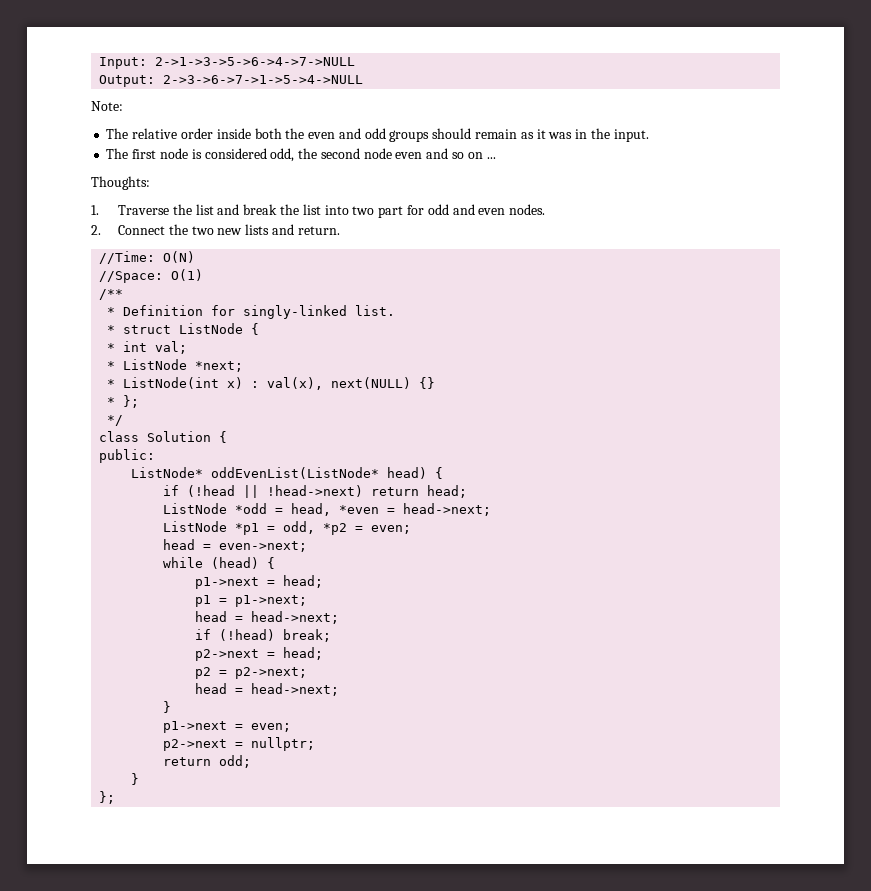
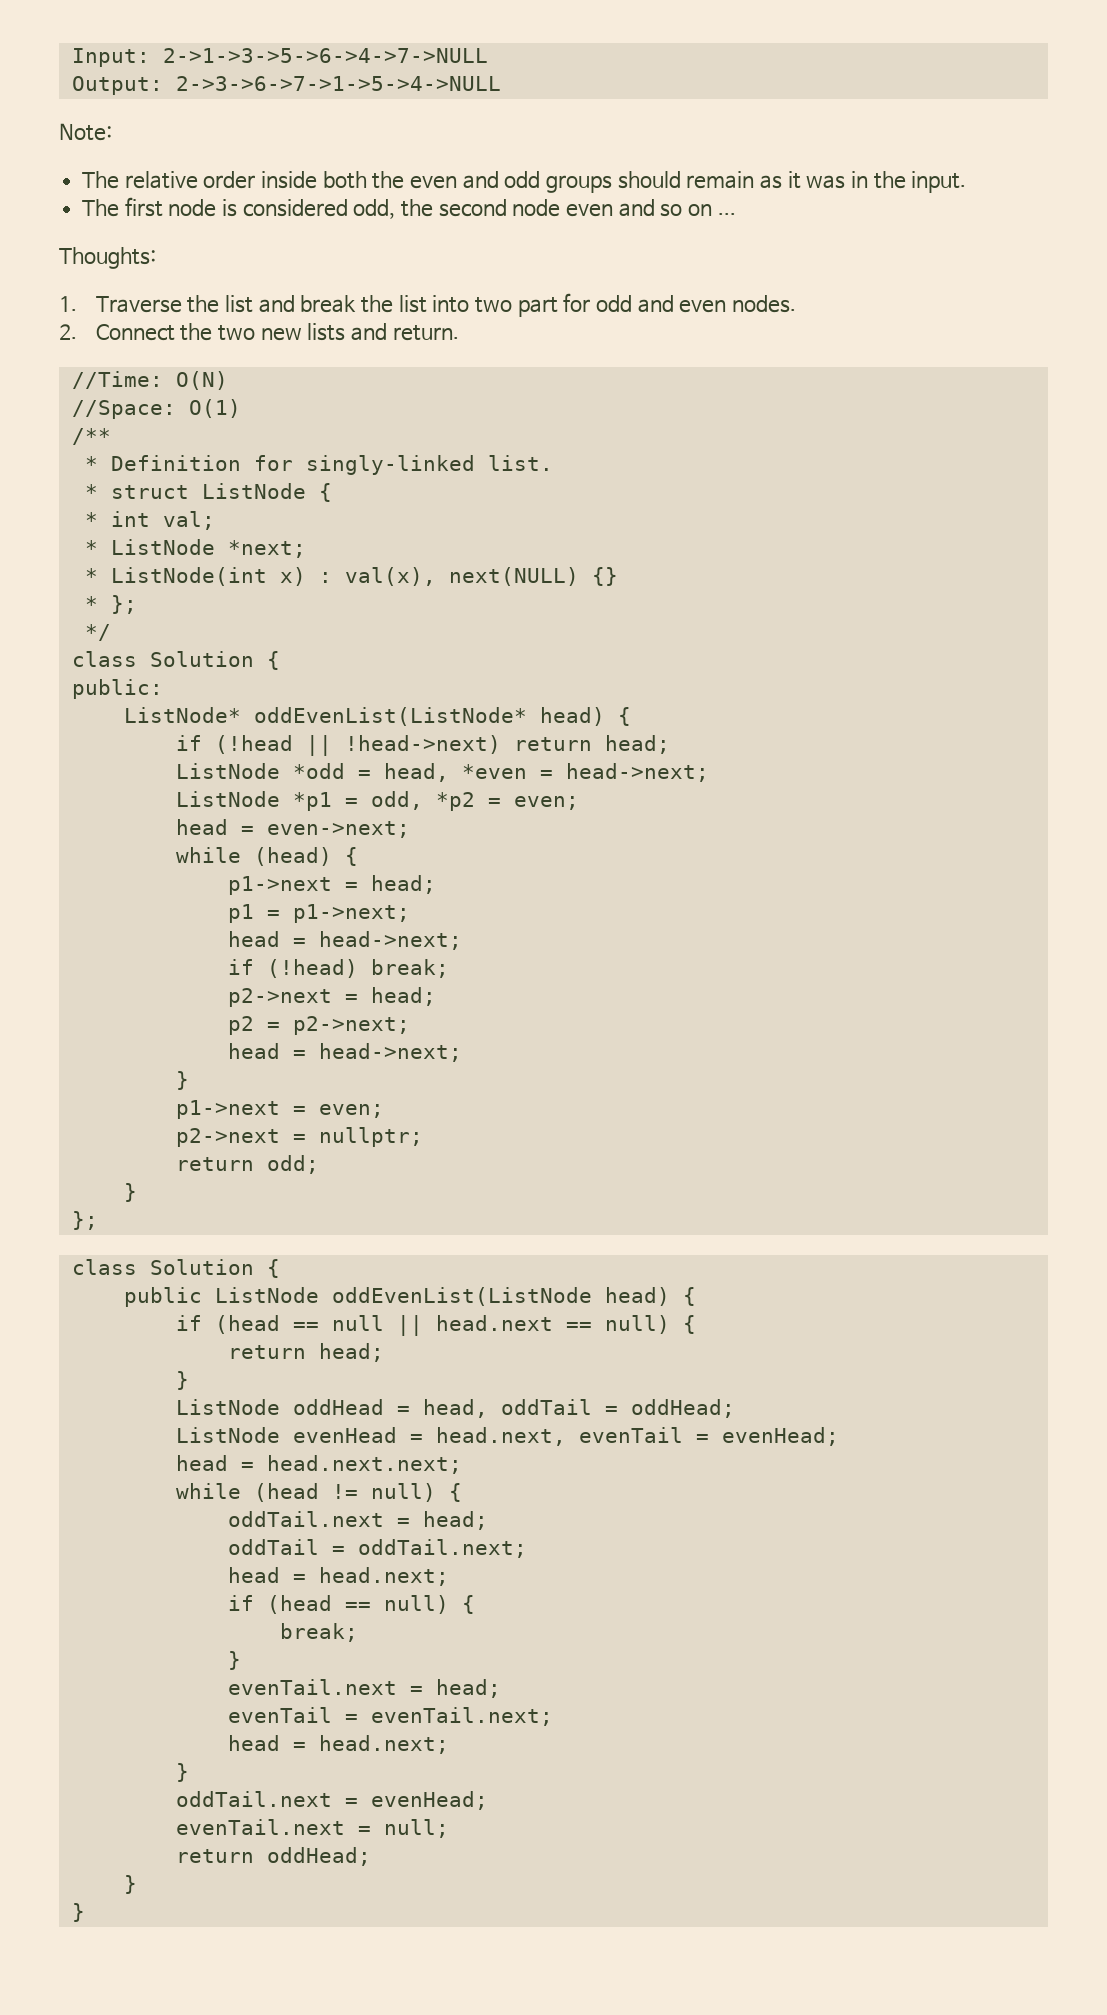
(116, 797) none -> [71,1259,280,1278] [123,1287,696,1307] [175,1315,696,1336] [227,1343,384,1362] [175,1371,189,1390] [175,1399,735,1418] [175,1427,839,1446] [175,1455,462,1474] [175,1483,462,1502] [227,1511,488,1530] [227,1539,527,1558] [227,1567,449,1586] [227,1595,475,1614] [279,1623,358,1642] [227,1651,241,1670] [227,1679,501,1698] [227,1707,553,1726] [227,1735,449,1754] [175,1763,189,1782] [175,1791,488,1810] [175,1819,449,1838] [175,1847,371,1866] [123,1875,137,1894] [71,1903,85,1922] // class Solution { // public ListNode oddEvenList(ListNode head) { // if (head == null || head.next == null) { // return head; // } // ListNode oddHead = head, oddTail = oddHead; // ListNode evenHead = head.next, evenTail = evenHead; // head = head.next.next; // while (head != null) { // oddTail.next = head; // oddTail = oddTail.next; // head = head.next; // if (head == null) { // break; // } // evenTail.next = head; // evenTail = evenTail.next; // head = head.next; // } // oddTail.next = evenHead; // evenTail.next = null; // return oddHead; // } // }

